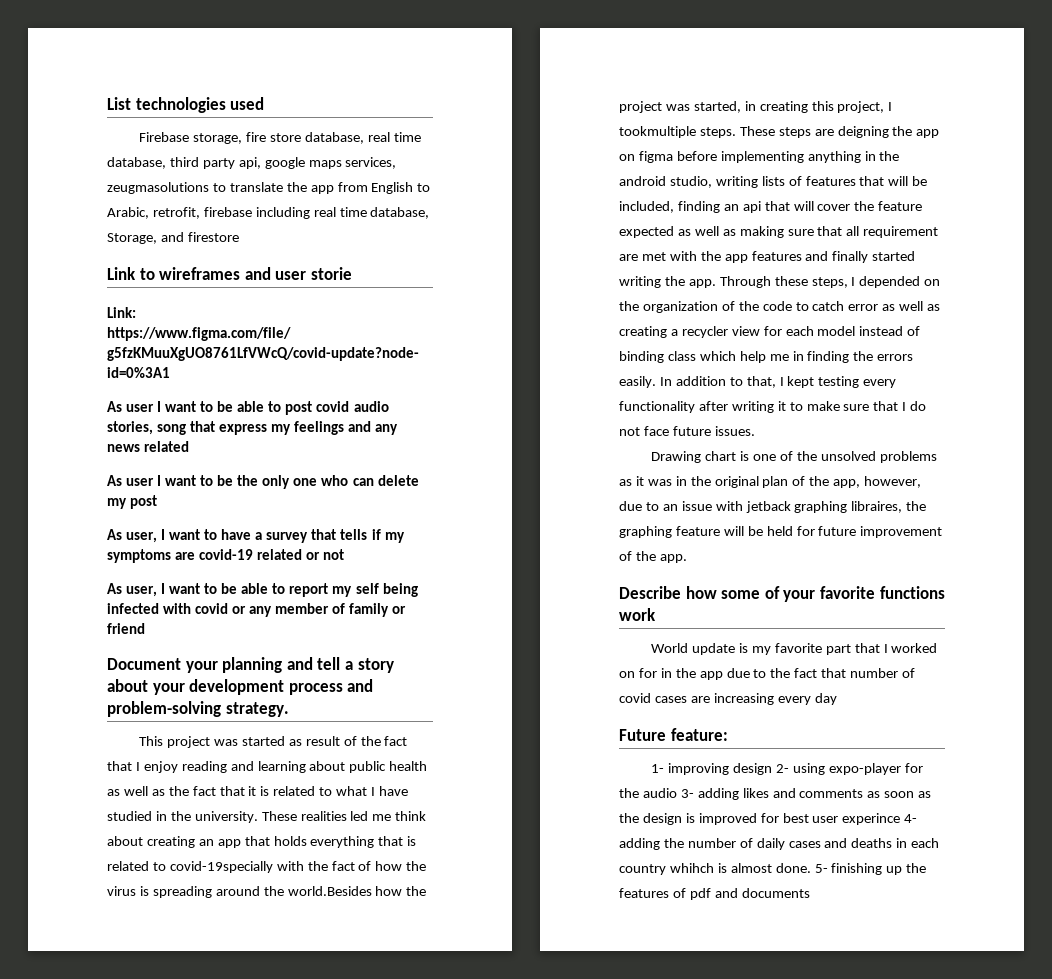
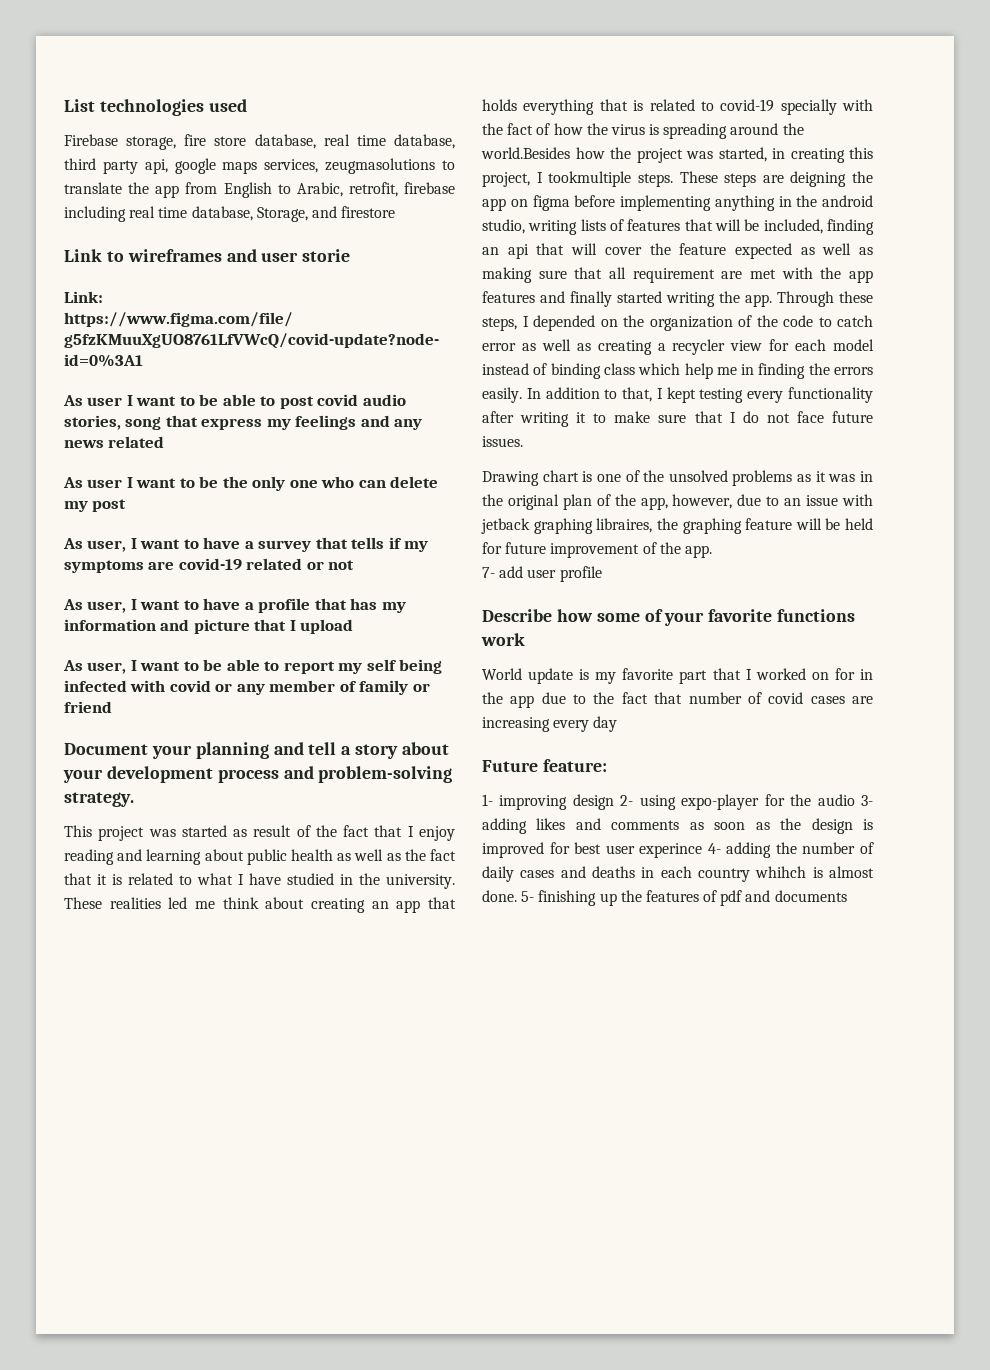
(345, 554) none -> [63,598,406,613] [64,619,354,634] // As user, I want to have a profile that has my information and picture that I upload
[169,861,273,873] covid-19specially -> [720,99,837,115] covid-19 specially
(687, 558) none -> [482,566,602,582] // 7- add user profile

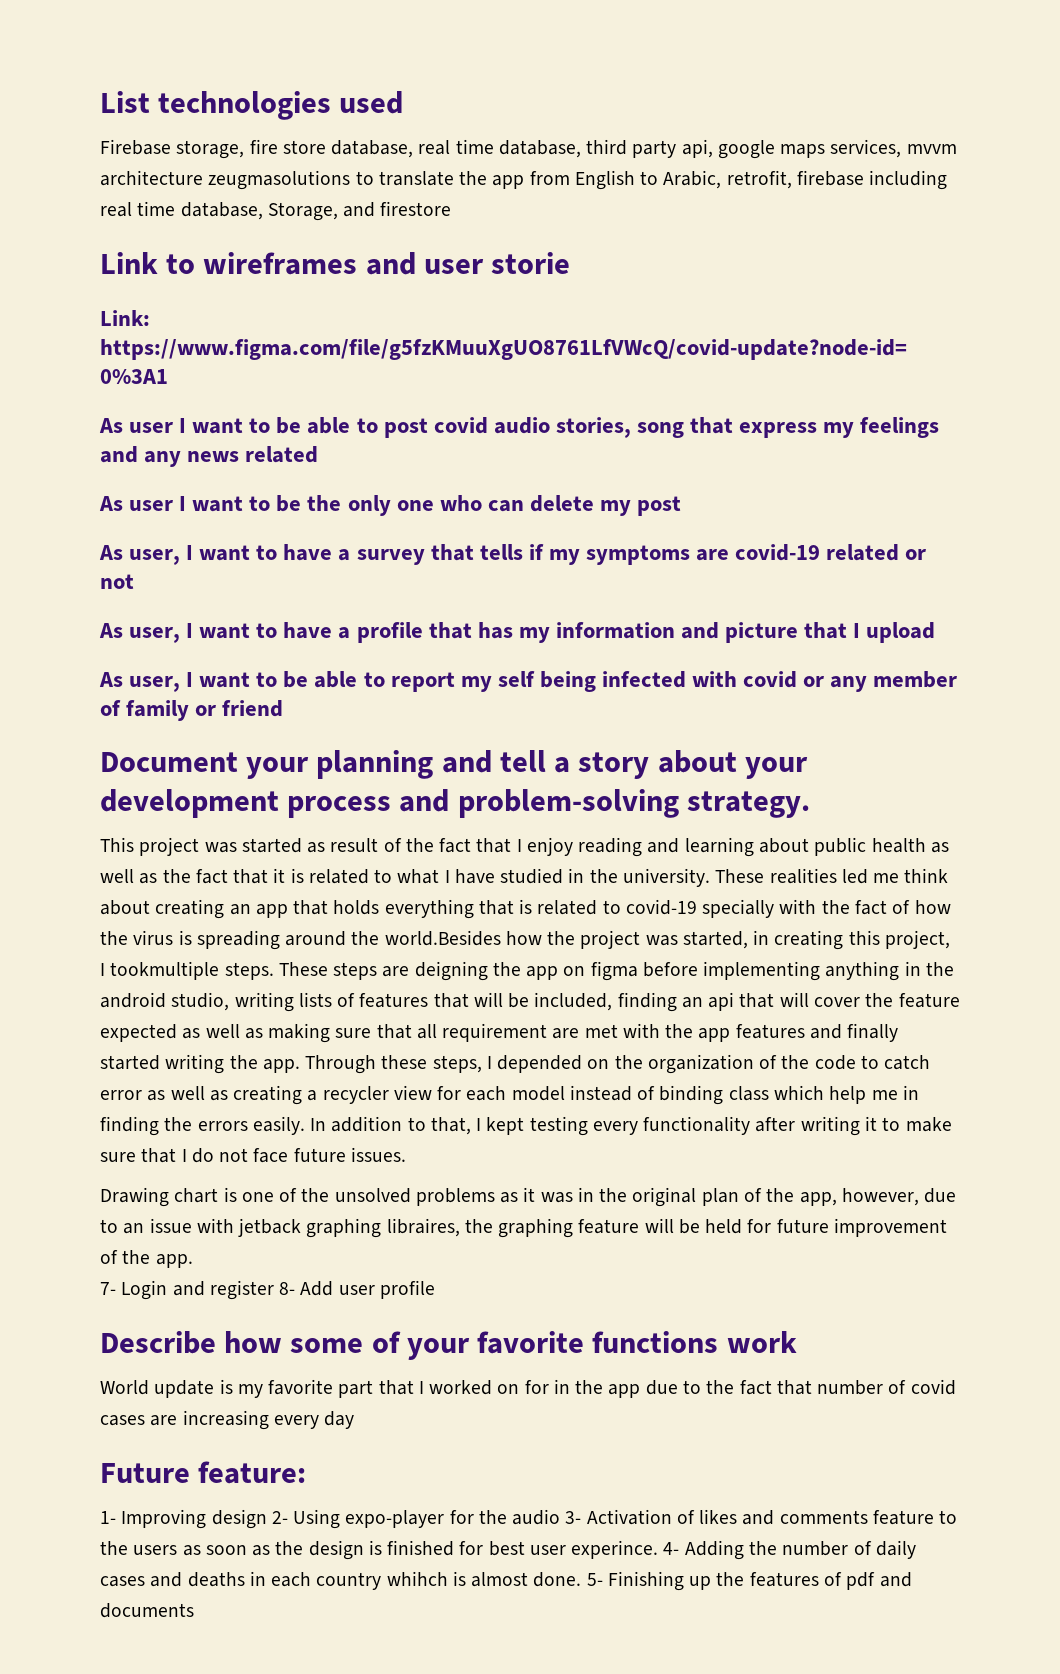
(319, 166) none -> [906,144,957,154] [100,170,203,186] mvvm architecture
[499,566,524,578] add -> [121,1280,334,1300] Login and register 8- Add
[499,795,568,810] improving -> [121,1509,207,1529] Improving
[639,795,676,810] using -> [293,1509,341,1529] Using
[482,818,527,834] adding -> [586,1509,695,1525] Activation of
(680, 825) none -> [872,1510,958,1525] [100,1541,178,1555] feature to the users
[482,842,544,858] improved -> [387,1540,455,1556] finished
[639,842,772,858] experince 4- adding -> [571,1540,744,1560] experince. 4- Adding
[538,890,597,906] finishing -> [607,1571,684,1591] Finishing

